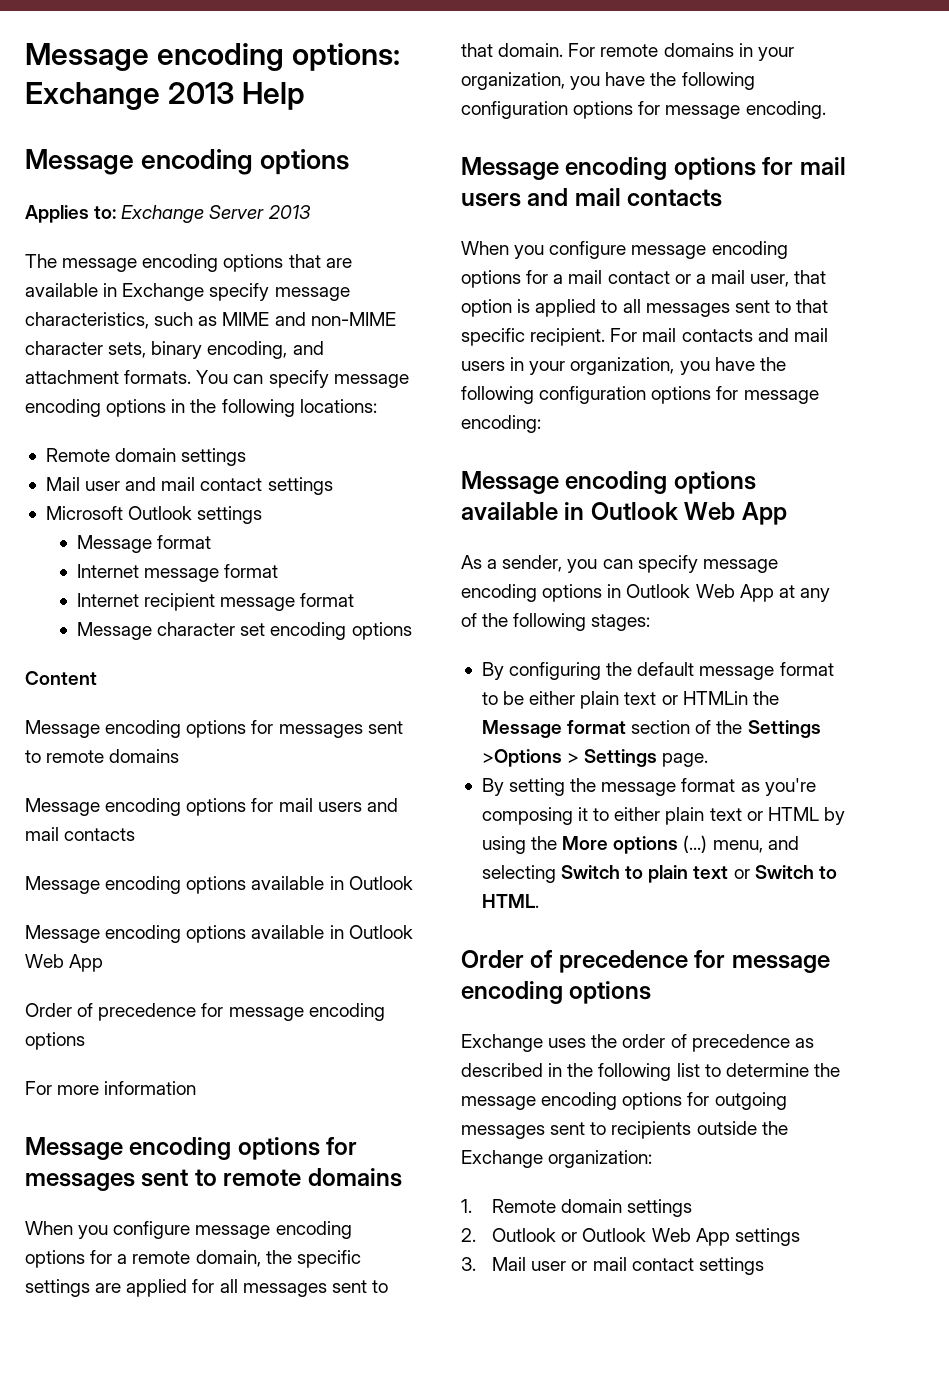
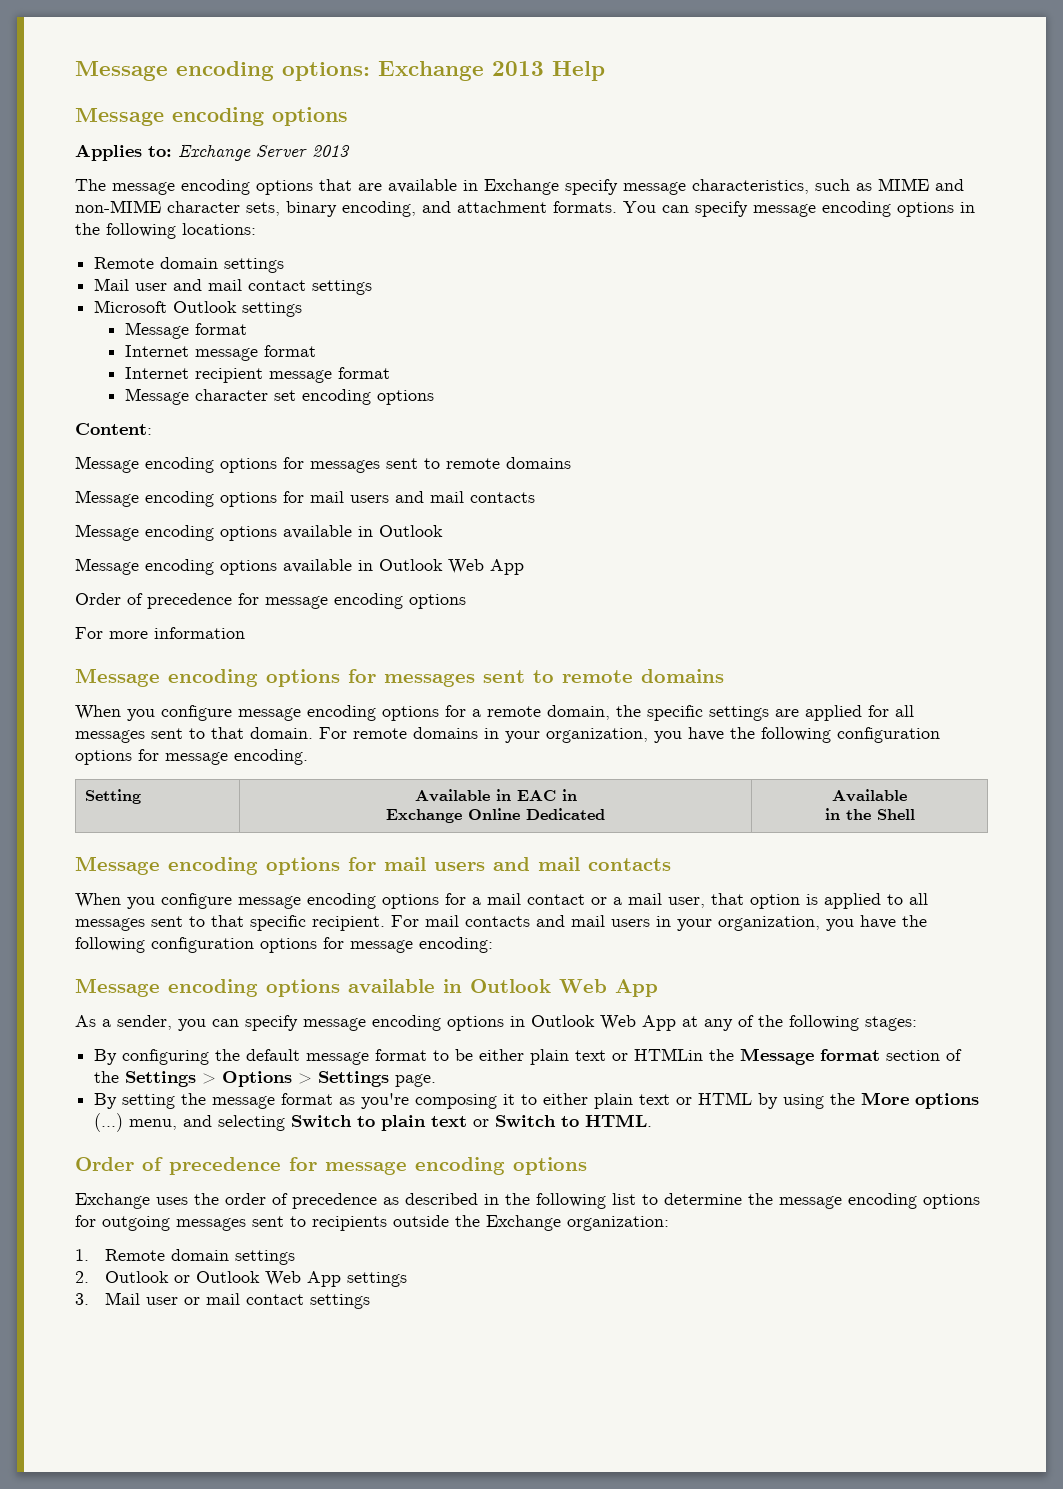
[25,671,97,685] Content -> [75,423,152,435] Content:
(826, 110) none -> [85,789,142,804] [414,789,577,802] [386,808,605,823] [832,789,907,802] [824,808,915,820] // Setting | Available in EAC in // Exchange Online Dedicated | Available // in the Shell
[481,749,562,767] >Options -> [202,1071,293,1087] > Options

